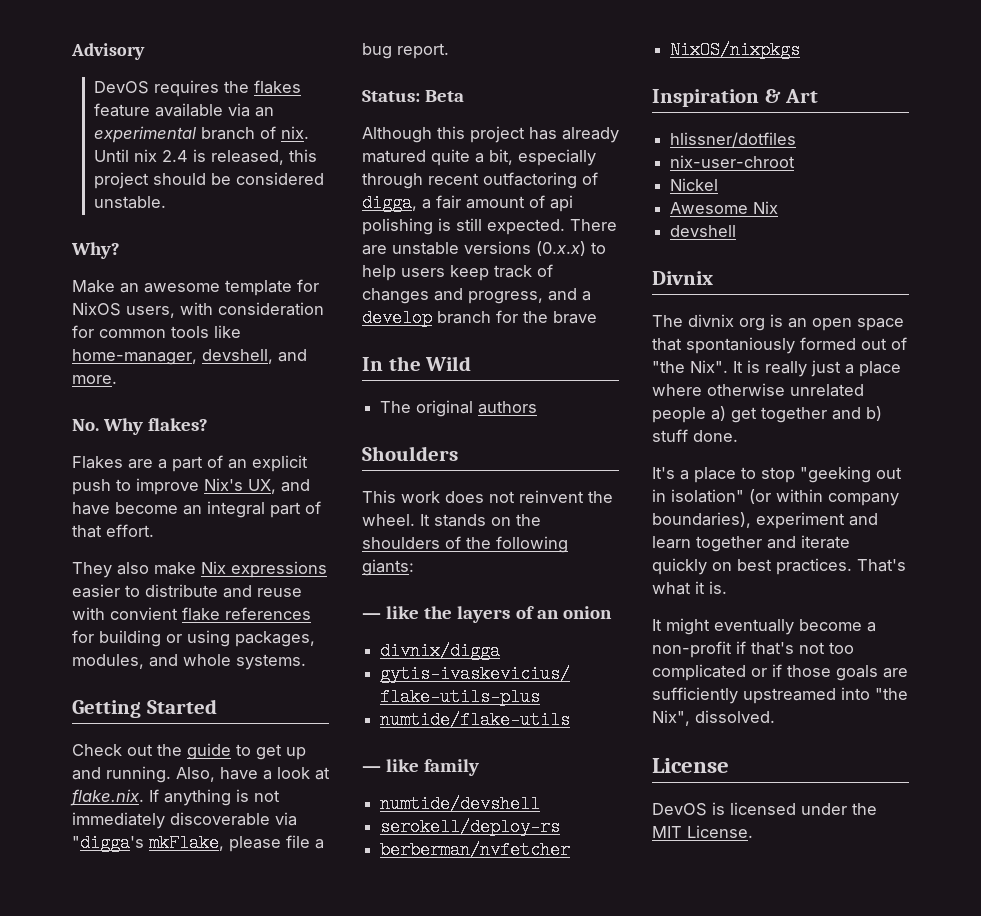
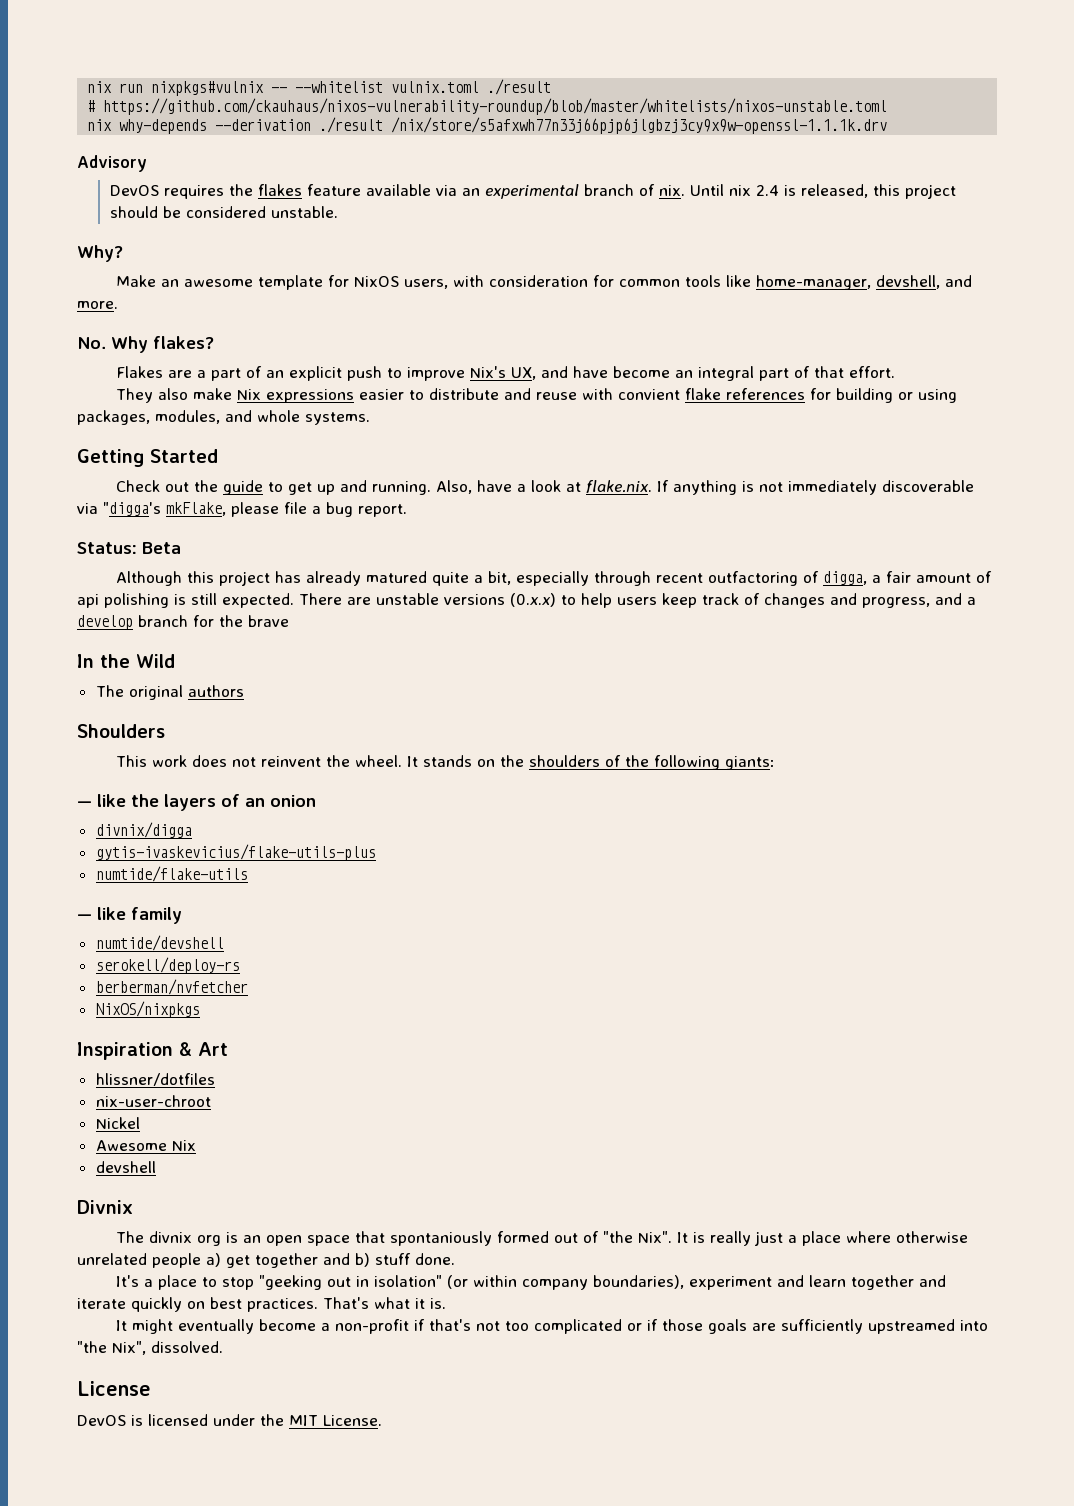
(71, 51) none -> [87,79,552,96] [87,98,888,115] [87,117,888,134] nix run nixpkgs#vulnix -- --whitelist vulnix.toml ./result // # https://github.com/ckauhaus/nixos-vulnerability-roundup/blob/master/whitelists/nixos-unstable.toml // nix why-depends --derivation ./result /nix/store/s5afxwh77n33j66pjp6jlgbzj3cy9x9w-openssl-1.1.1k.drv //

